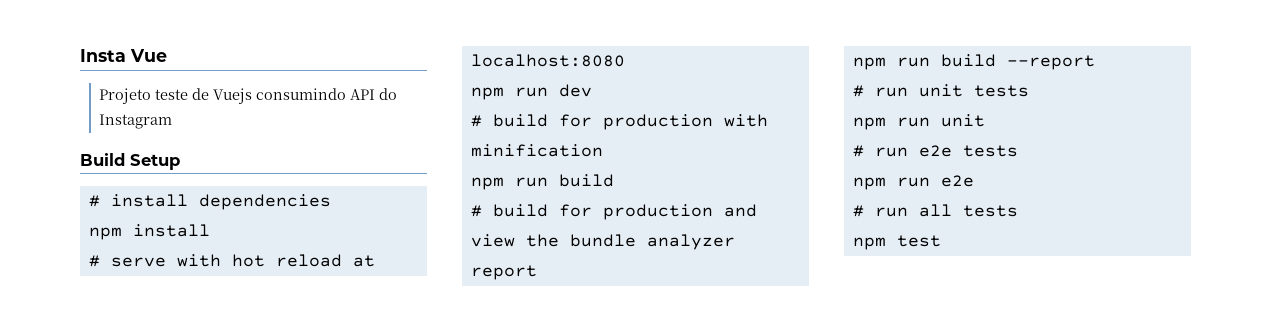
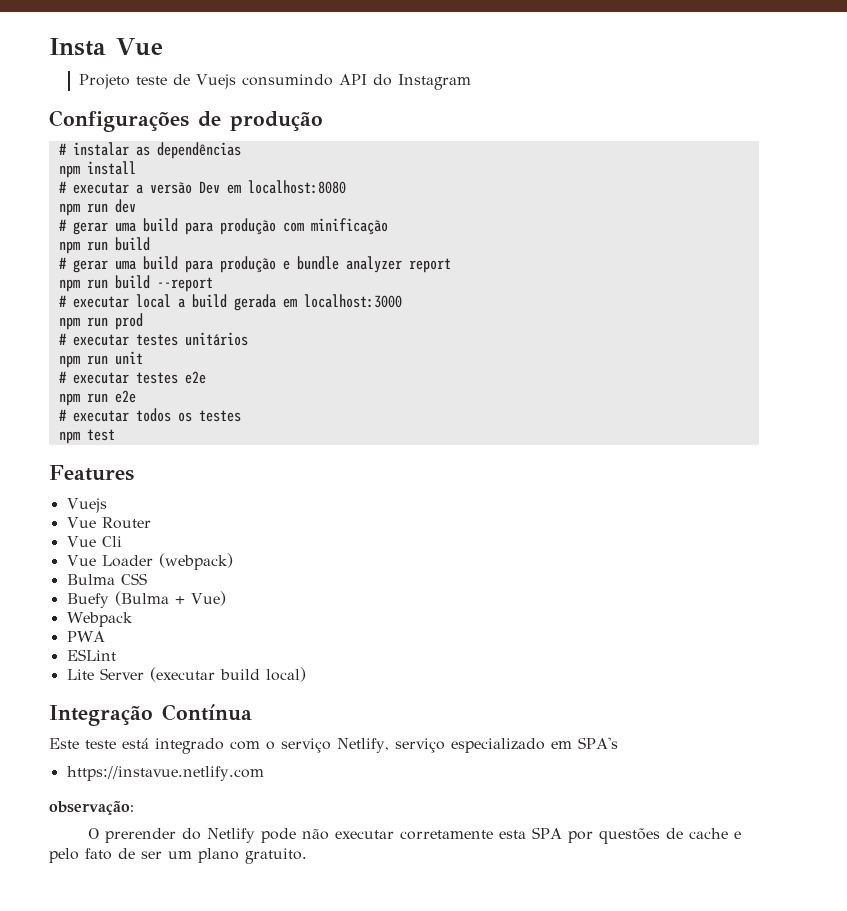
[80,153,180,170] [88,194,331,210] [88,224,210,240] [88,254,375,267] Build Setup // # install dependencies // npm install // # serve with hot reload at -> [49,110,323,132] [58,142,241,159] [58,161,136,178] [58,181,241,194] Configurações de produção // # instalar as dependências // npm install // # executar a versão Dev em
[492,114,768,130] [470,144,603,157] [470,174,614,190] [470,204,757,220] [470,234,559,247] build for production with minification // npm run build // # build for production and view the -> [72,218,388,235] [58,237,150,254] [58,256,290,273] gerar uma build para produção com minificação // npm run build // # gerar uma build para produção e
[874,84,1029,97] run unit tests -> [72,294,402,311] [58,313,143,330] [58,332,248,346] executar local a build gerada em localhost:3000 // npm run prod // # executar testes unitários
[874,145,1018,157] run e2e tests -> [72,371,206,384] executar testes e2e
[874,204,1018,217] [852,235,941,250] run all tests // npm test -> [72,408,241,422] [58,429,115,444] [49,465,134,481] [66,498,107,513] [66,517,151,529] [66,536,122,547] [66,553,233,570] [66,573,147,585] [66,591,226,608] [66,612,133,627] [66,631,105,642] [66,649,116,661] [66,667,306,682] [49,704,252,726] [49,737,618,754] [66,766,264,781] [49,800,134,815] [88,827,742,844] [49,848,307,864] executar todos os testes // npm test // Features // Vuejs // Vue Router // Vue Cli // Vue Loader (webpack) // Bulma CSS // Buefy (Bulma + Vue) // Webpack // PWA // ESLint // Lite Server (executar build local) // Integração Contínua // Este teste está integrado com o serviço Netlify, serviço especializado em SPA's // https://instavue.netlify.com // observação: // O prerender do Netlify pode não executar corretamente esta SPA por questões de cache e pelo fato de ser um plano gratuito.

